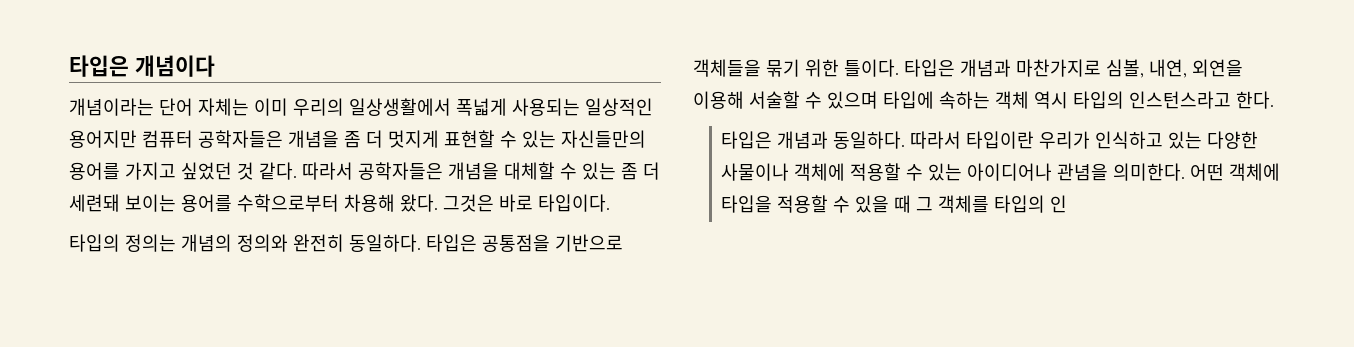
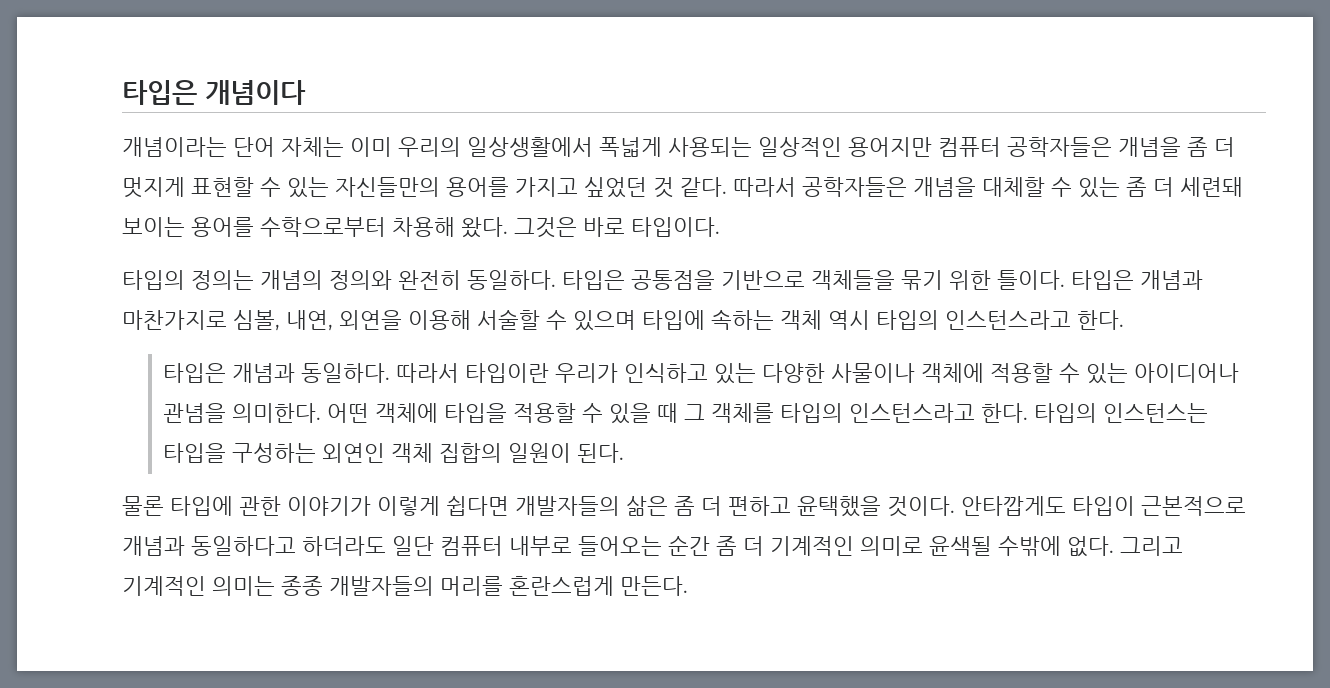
[1050,195,1068,213] 인 -> [849,403,1209,423] [163,443,625,463] [122,496,1246,517] [122,535,1183,557] [122,576,688,596] 인스턴스라고 한다. 타입의 인스턴스는 타입을 구성하는 외연인 객체 집합의 일원이 된다. // 물론 타입에 관한 이야기가 이렇게 쉽다면 개발자들의 삶은 좀 더 편하고 윤택했을 것이다. 안타깝게도 타입이 근본적으로 개념과 동일하다고 하더라도 일단 컴퓨터 내부로 들어오는 순간 좀 더 기계적인 의미로 윤색될 수밖에 없다. 그리고 기계적인 의미는 종종 개발자들의 머리를 혼란스럽게 만든다.

